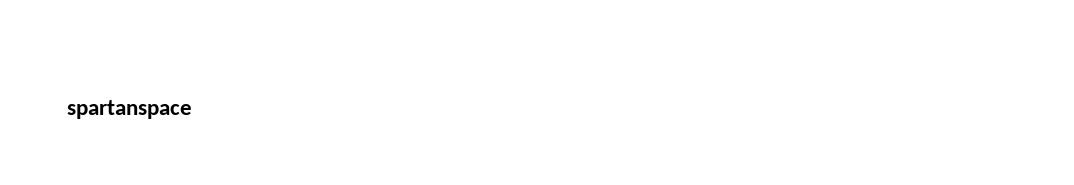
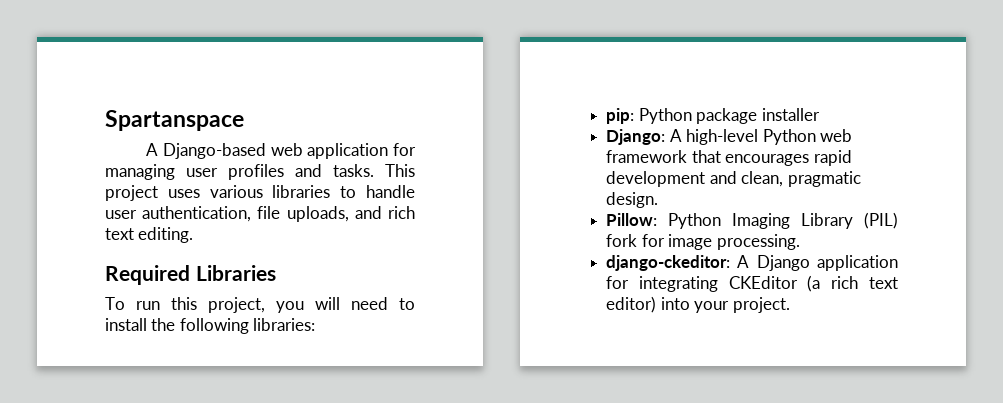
[67,100,192,119] spartanspace -> [105,110,244,131] [146,143,417,159] [105,164,415,180] [105,185,416,201] [105,206,416,222] [105,227,194,243] [105,265,276,285] [105,297,415,313] [105,318,316,334] [606,108,820,124] [606,129,852,145] [606,150,852,166] [606,171,861,187] [606,192,659,208] [606,212,898,229] [606,234,800,250] [606,255,898,271] [606,275,898,292] [606,296,790,313] Spartanspace // A Django-based web application for managing user profiles and tasks. This project uses various libraries to handle user authentication, file uploads, and rich text editing. // Required Libraries // To run this project, you will need to install the following libraries: // pip: Python package installer // Django: A high-level Python web framework that encourages rapid development and clean, pragmatic design. // Pillow: Python Imaging Library (PIL) fork for image processing. // django-ckeditor: A Django application for integrating CKEditor (a rich text editor) into your project.

